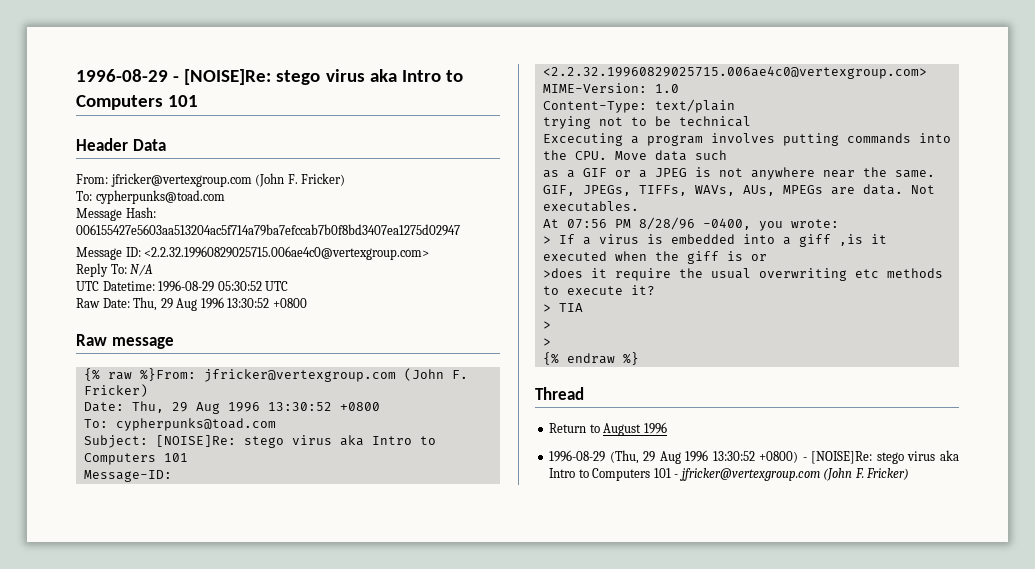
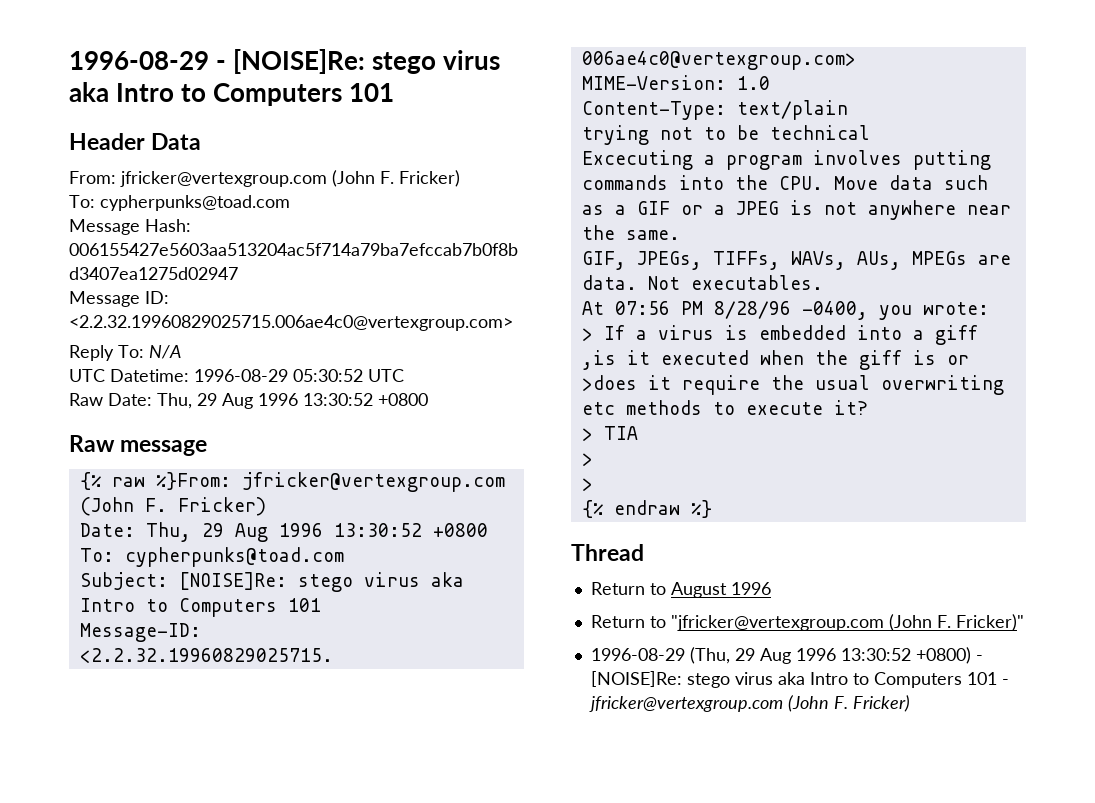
(667, 428) none -> [590,614,1024,631] // Return to "jfricker@vertexgroup.com (John F. Fricker)"

